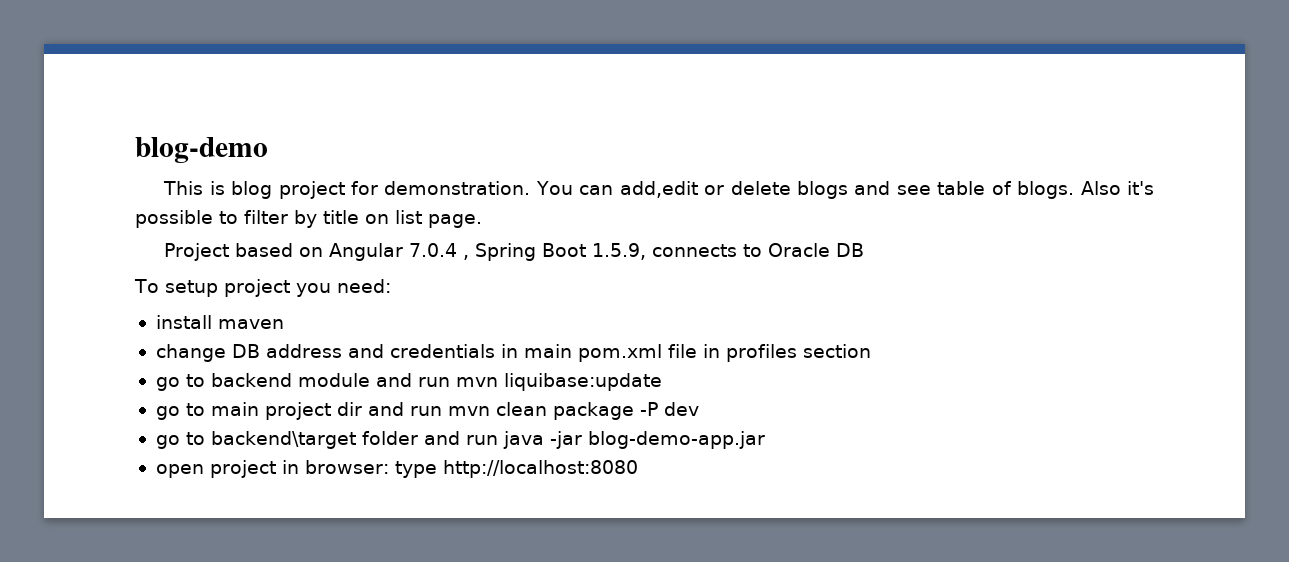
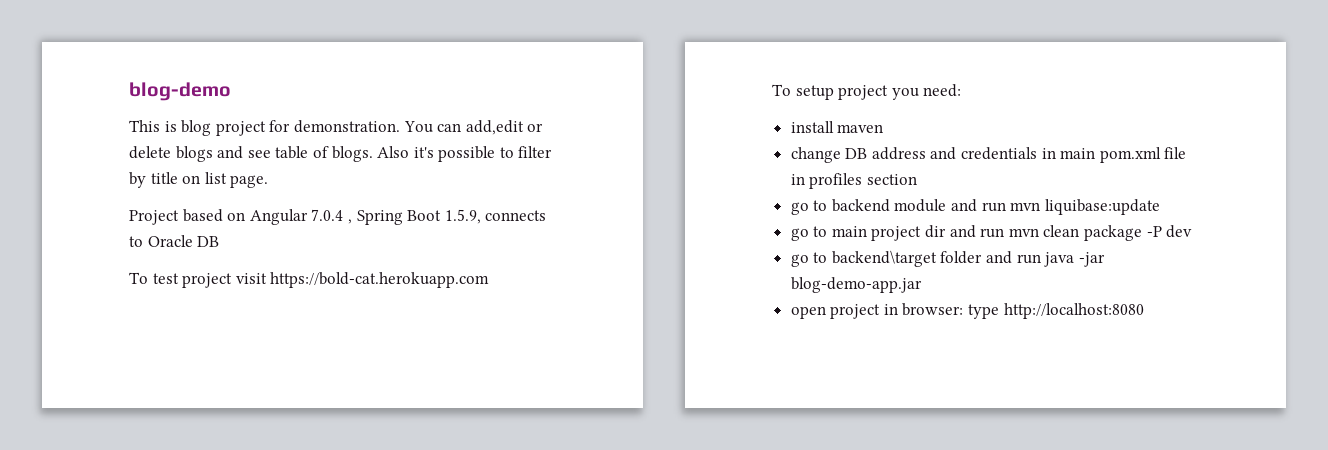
(865, 250) none -> [129,272,490,288] // To test project visit https://bold-cat.herokuapp.com

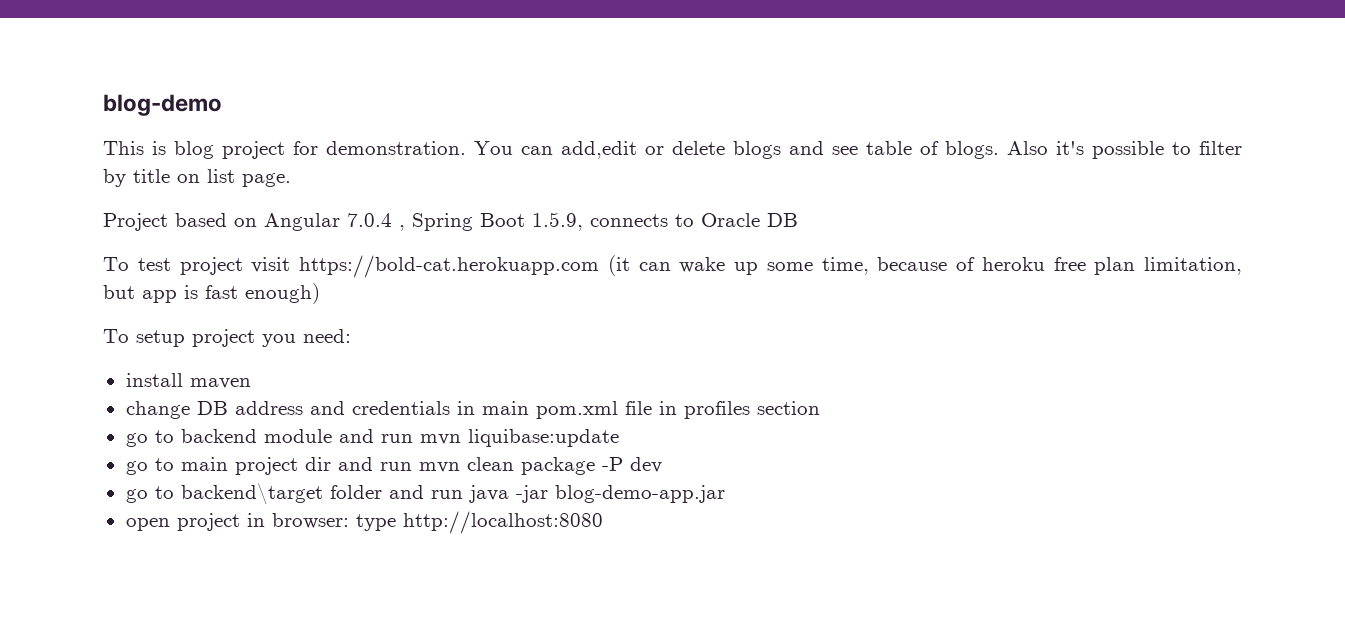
(490, 280) none -> [607,255,1242,276] [103,283,320,304] (it can wake up some time, because of heroku free plan limitation, but app is fast enough)

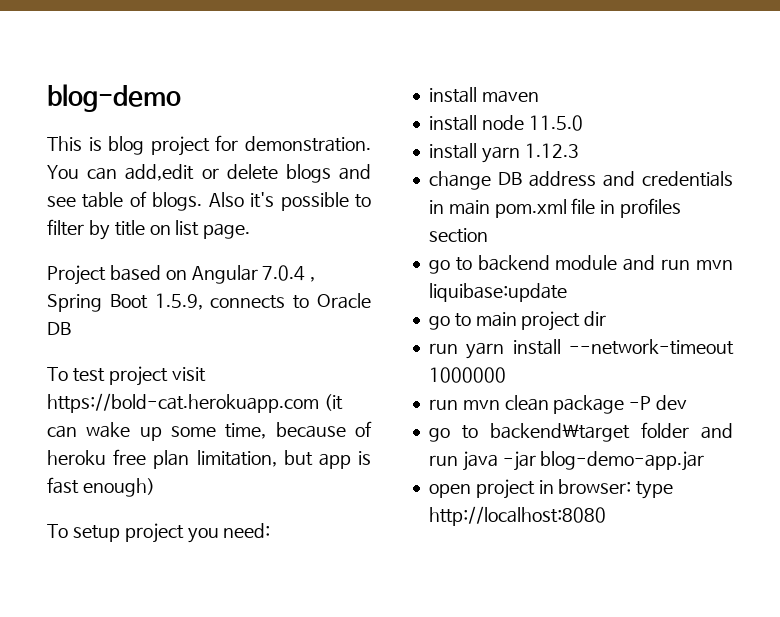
(251, 383) none -> [428,115,583,131] [428,143,579,163] // install node 11.5.0 // install yarn 1.12.3
[337,457,373,471] and -> [428,339,734,359] [428,367,506,383] // run yarn install --network-timeout 1000000 //

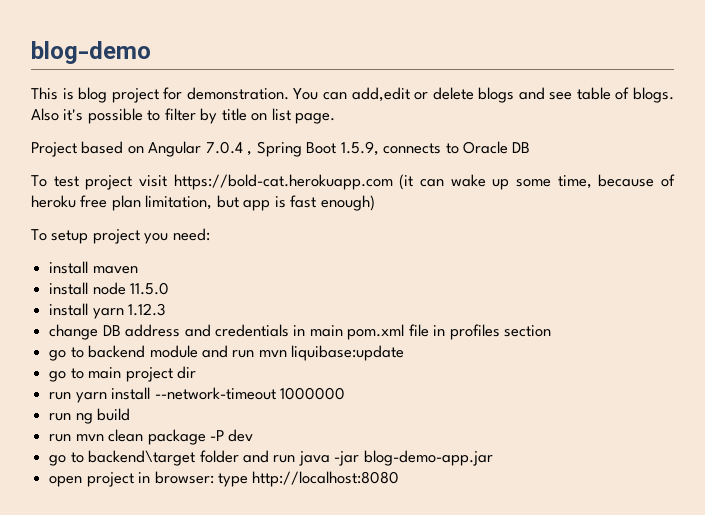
(506, 375) none -> [49,408,131,424] // run ng build

